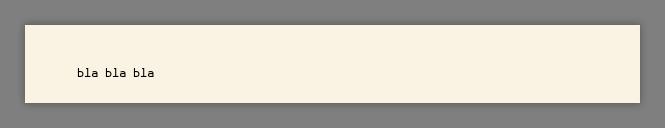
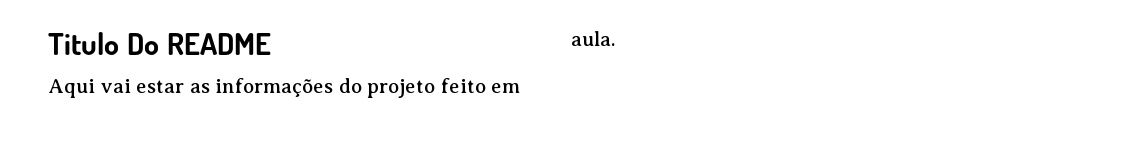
[77,68,154,77] bla bla bla -> [48,32,272,55] [48,78,521,98] [571,31,615,46] Titulo Do README // Aqui vai estar as informações do projeto feito em aula.

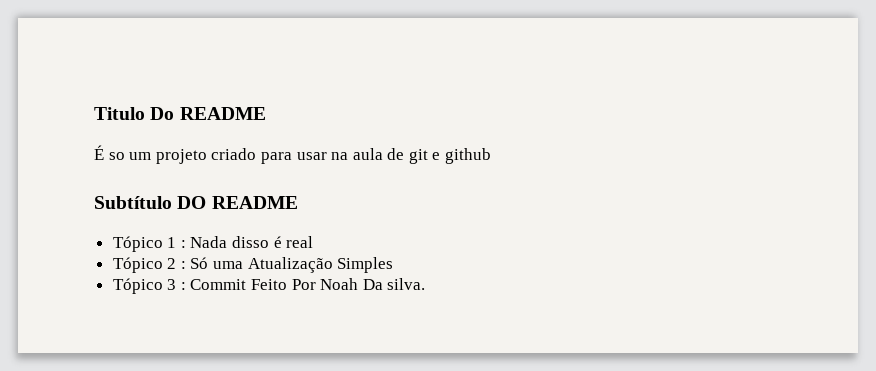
[48,78,521,98] [571,31,615,46] Aqui vai estar as informações do projeto feito em aula. -> [94,145,492,164] [94,196,298,209] [112,236,314,252] [112,257,394,273] [112,278,426,294] É so um projeto criado para usar na aula de git e github // Subtítulo DO README // Tópico 1 : Nada disso é real // Tópico 2 : Só uma Atualização Simples // Tópico 3 : Commit Feito Por Noah Da silva.

